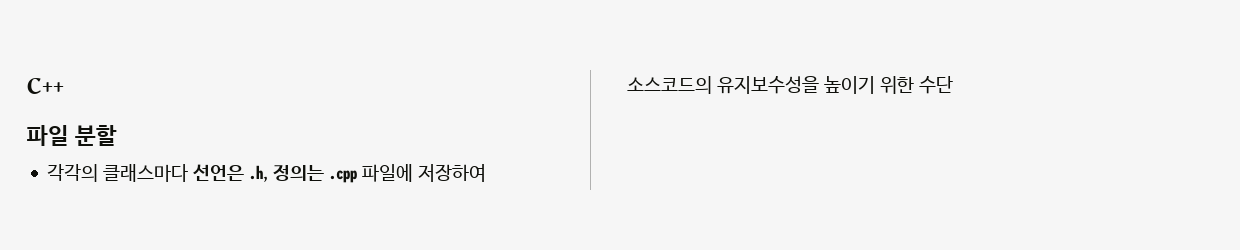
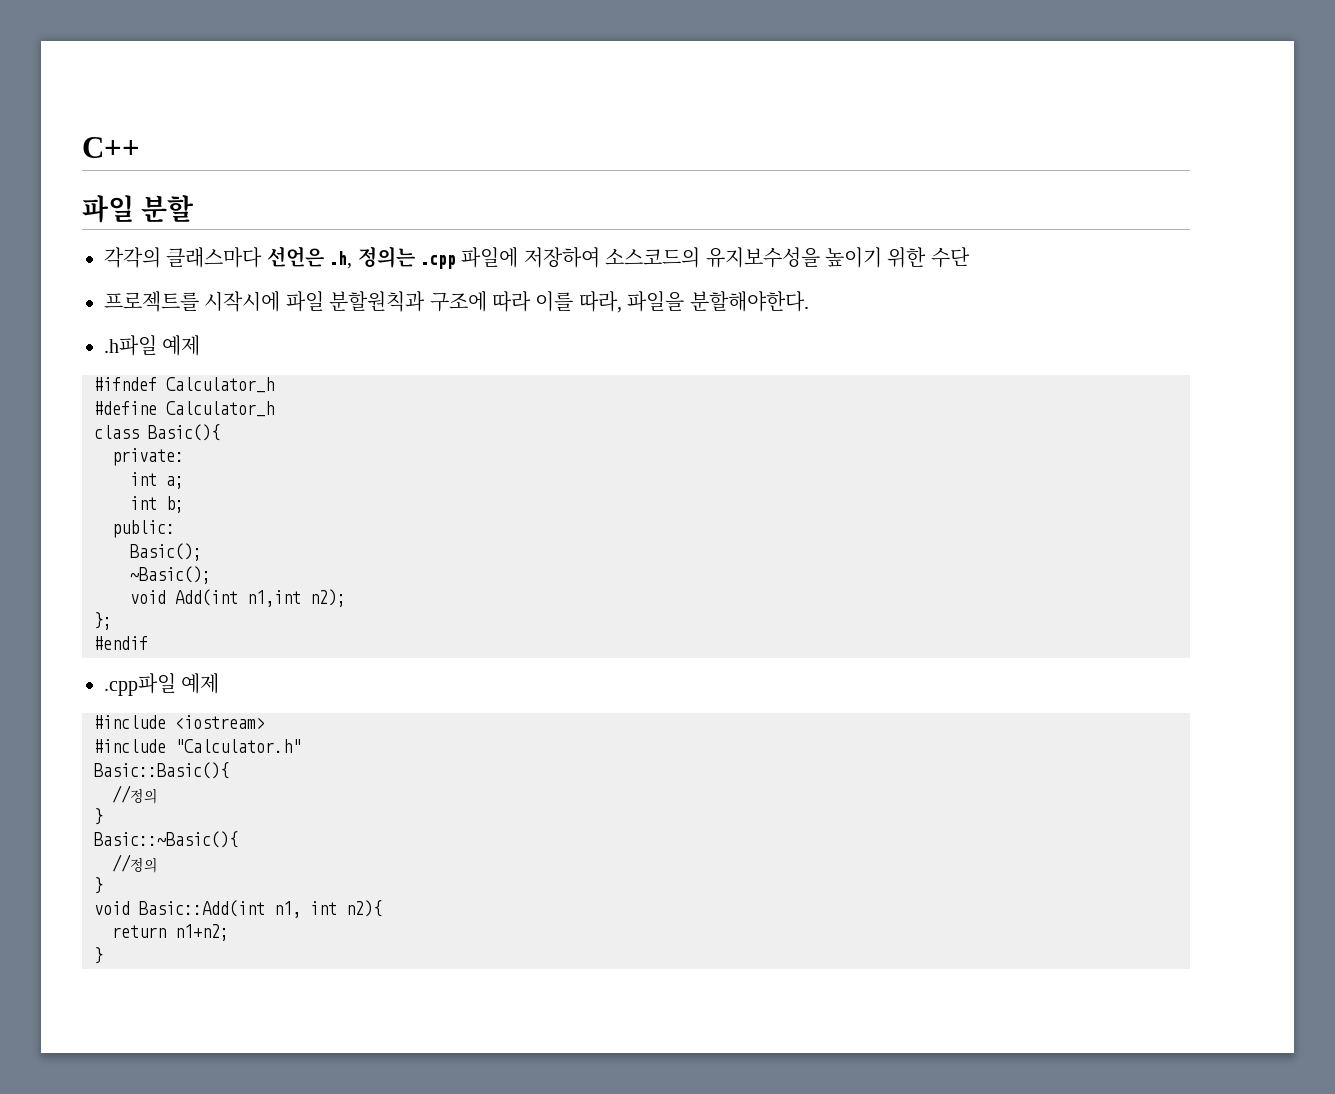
(954, 85) none -> [104,291,809,313] [104,335,201,356] [94,377,274,393] [94,401,274,417] [94,424,220,441] [112,448,184,466] [130,472,184,489] [130,496,184,513] [112,520,175,538] [130,543,202,561] [130,566,211,584] [130,589,346,607] [94,612,112,630] [94,636,148,650] [104,673,220,696] [94,715,265,729] [94,739,301,753] [94,762,229,779] [112,785,158,804] [94,808,103,825] [94,831,238,848] [112,854,158,873] [94,877,103,894] [94,900,382,918] [112,924,229,941] [94,947,103,964] // 프로젝트를 시작시에 파일 분할원칙과 구조에 따라 이를 따라, 파일을 분할해야한다. // .h파일 예제 // #ifndef Calculator_h // #define Calculator_h // class Basic(){ // private: // int a; // int b; // public: // Basic(); // ~Basic(); // void Add(int n1,int n2); // }; // #endif // .cpp파일 예제 // #include <iostream> // #include "Calculator.h" // Basic::Basic(){ // //정의 // } // Basic::~Basic(){ // //정의 // } // void Basic::Add(int n1, int n2){ // return n1+n2; // }

